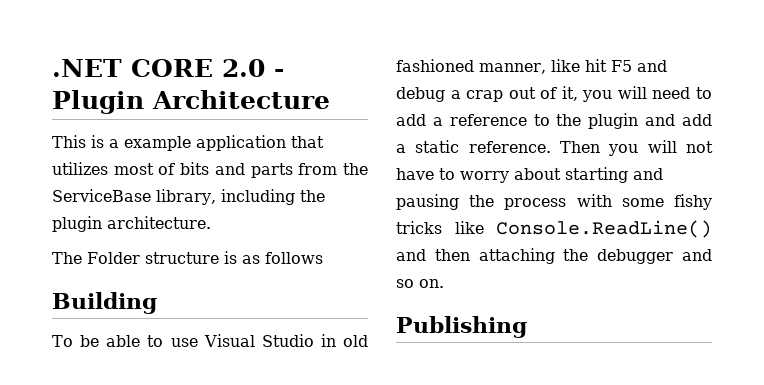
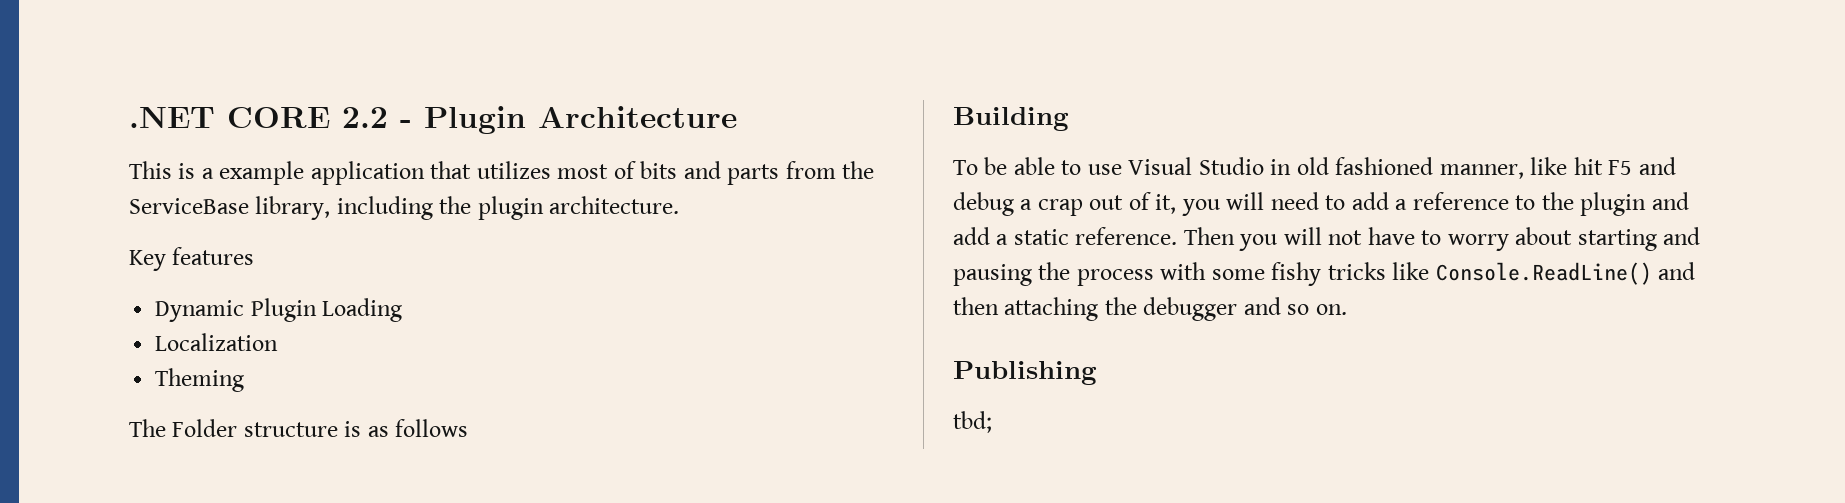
[222,59,265,77] 2.0 -> [342,107,388,128] 2.2
(211, 222) none -> [129,247,255,271] [155,298,403,322] [155,333,279,351] [155,368,245,392] // Key features // Dynamic Plugin Loading // Localization // Theming
(527, 327) none -> [953,411,992,433] // tbd;

